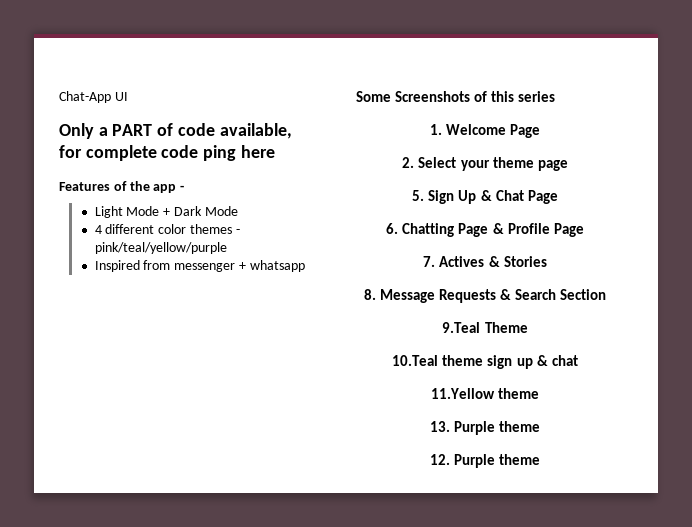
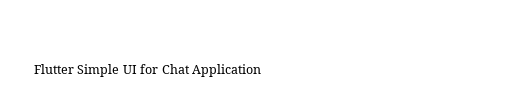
[59,91,111,103] Chat-App -> [34,64,120,77] Flutter Simple
[59,123,292,139] [59,145,275,161] [59,181,185,193] [94,206,238,218] [94,224,240,234] [94,242,227,254] [94,260,305,272] [356,91,556,102] [429,124,541,138] [402,157,568,171] [412,190,558,204] [386,223,584,237] [423,256,547,267] [363,289,607,303] [442,322,528,333] [392,355,578,369] [430,388,540,399] [429,421,541,435] [429,454,541,468] // Only a PART of code available, for complete code ping here // Features of the app - // Light Mode + Dark Mode // 4 different color themes - pink/teal/yellow/purple // Inspired from messenger + whatsapp // Some Screenshots of this series // 1. Welcome Page // 2. Select your theme page // 5. Sign Up & Chat Page // 6. Chatting Page & Profile Page // 7. Actives & Stories // 8. Message Requests & Search Section // 9.Teal Theme // 10.Teal theme sign up & chat // 11.Yellow theme // 13. Purple theme // 12. Purple theme -> [140,64,261,77] for Chat Application

